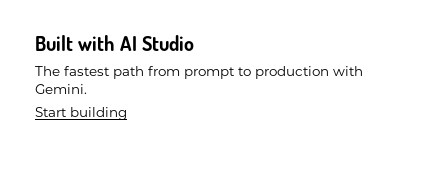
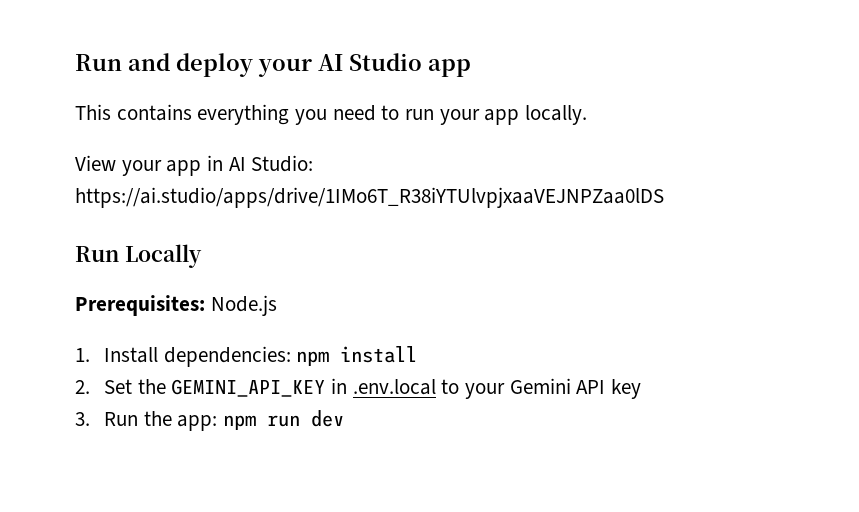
[35,35,195,51] [35,66,363,79] [35,84,87,94] [35,107,127,120] Built with AI Studio // The fastest path from prompt to production with Gemini. // Start building -> [75,53,471,77] [75,104,588,125] [75,155,314,176] [75,187,664,208] [75,244,202,268] [75,295,277,316] [75,346,418,367] [75,378,642,399] [75,410,345,431] Run and deploy your AI Studio app // This contains everything you need to run your app locally. // View your app in AI Studio: https://ai.studio/apps/drive/1IMo6T_R38iYTUlvpjxaaVEJNPZaa0lDS // Run Locally // Prerequisites: Node.js // 1. Install dependencies: npm install // 2. Set the GEMINI_API_KEY in .env.local to your Gemini API key // 3. Run the app: npm run dev

